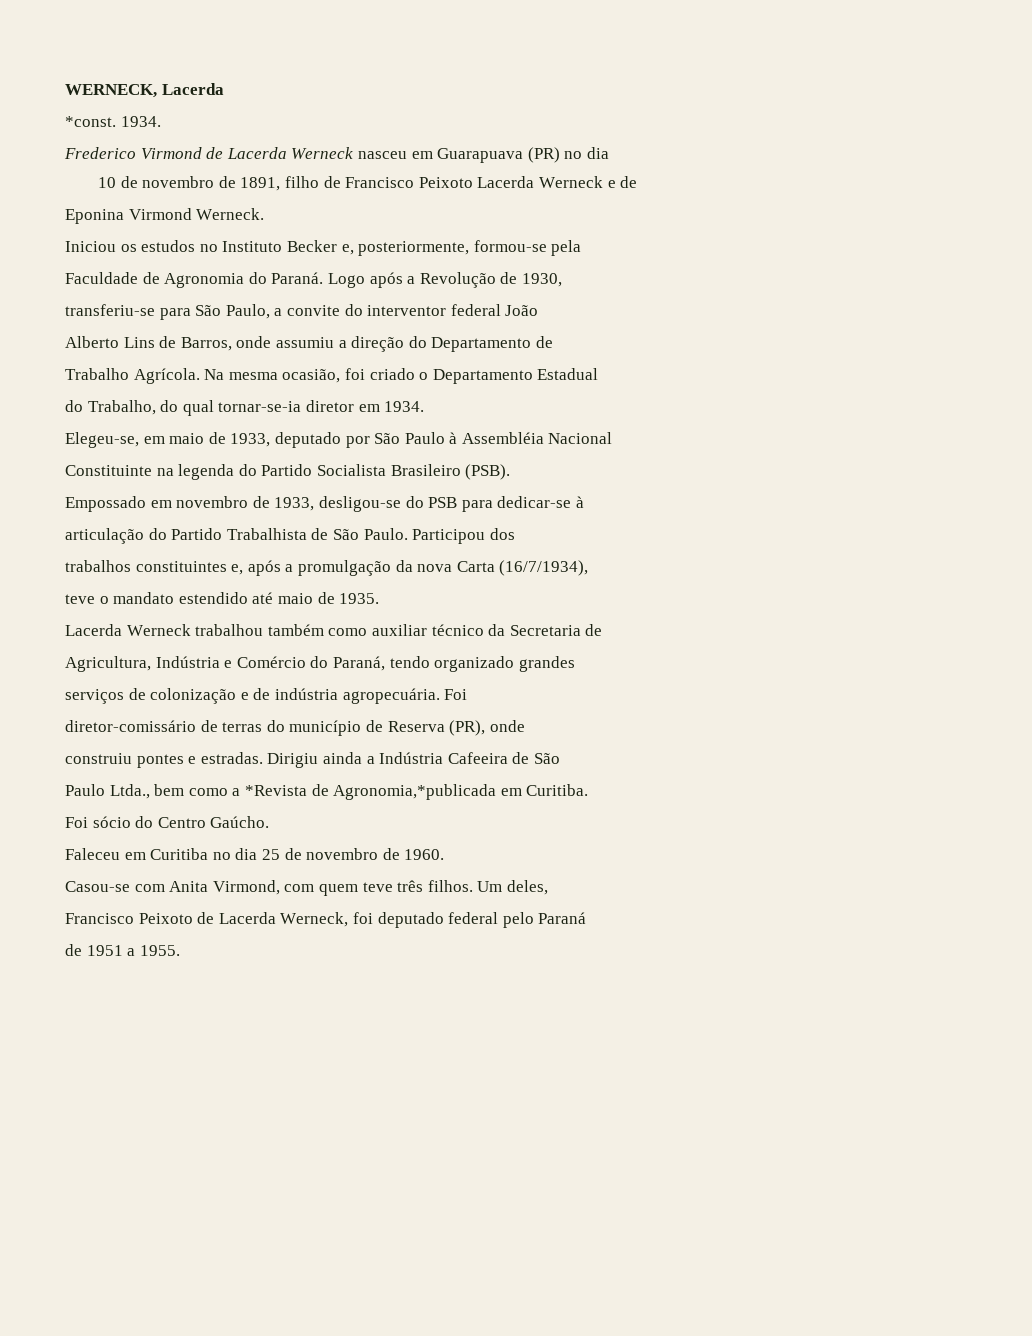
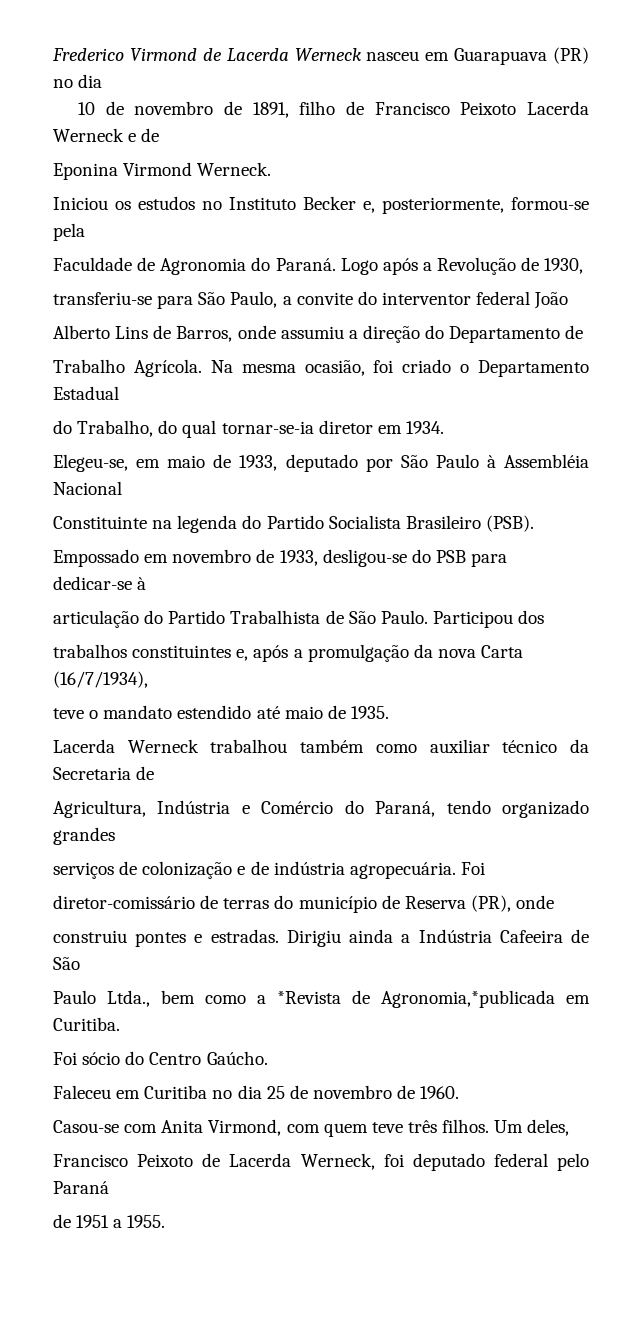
[65,83,224,98] [65,116,161,127] WERNECK, Lacerda // *const. 1934. // -> (52, 54) none

